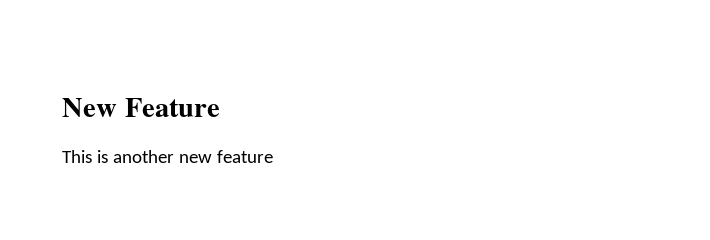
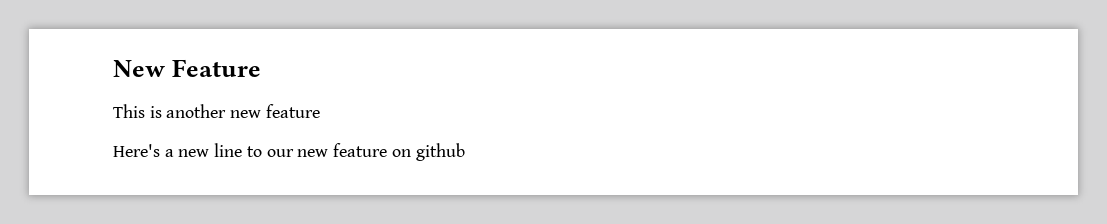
(273, 156) none -> [113,143,465,161] // Here's a new line to our new feature on github

